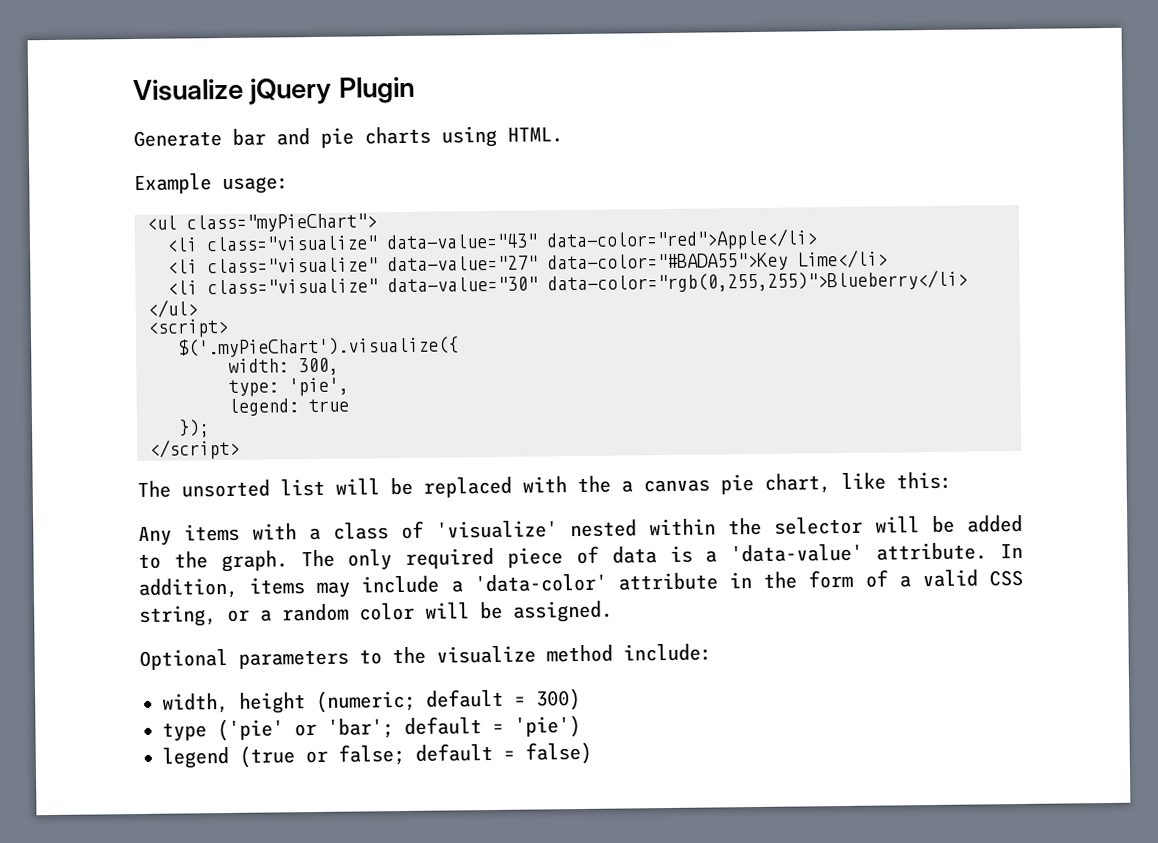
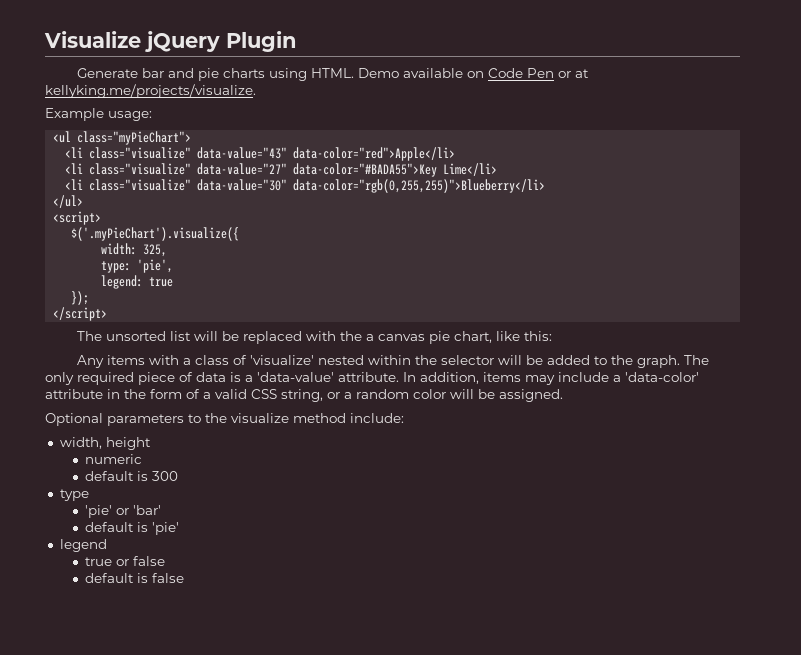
(563, 135) none -> [357,68,589,78] [45,84,256,98] Demo available on Code Pen or at kellyking.me/projects/visualize.
[298,357,339,376] 300, -> [143,244,168,257] 325,
[316,688,581,713] [162,715,581,742] [162,741,592,769] (numeric; default = 300) // type ('pie' or 'bar'; default = 'pie') // legend (true or false; default = false) -> [85,454,143,464] [85,471,179,481] [59,489,89,501] [85,505,162,518] [85,522,180,535] [59,539,107,552] [85,556,166,566] [85,573,185,583] // numeric // default is 300 // type // 'pie' or 'bar' // default is 'pie' // legend // true or false // default is false

